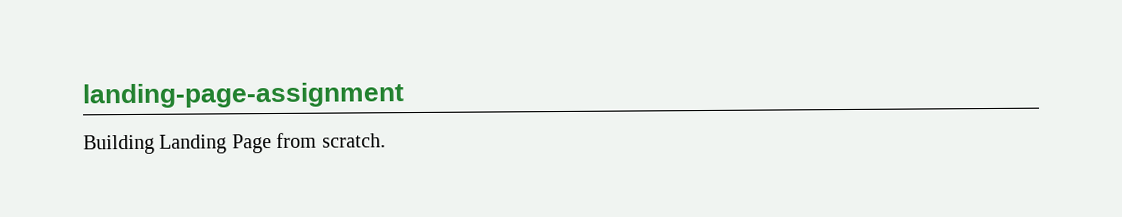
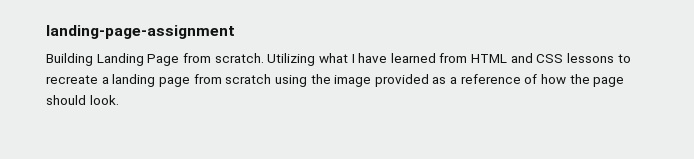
(386, 140) none -> [267,53,631,66] [46,74,625,87] [46,95,119,105] Utilizing what I have learned from HTML and CSS lessons to recreate a landing page from scratch using the image provided as a reference of how the page should look.

